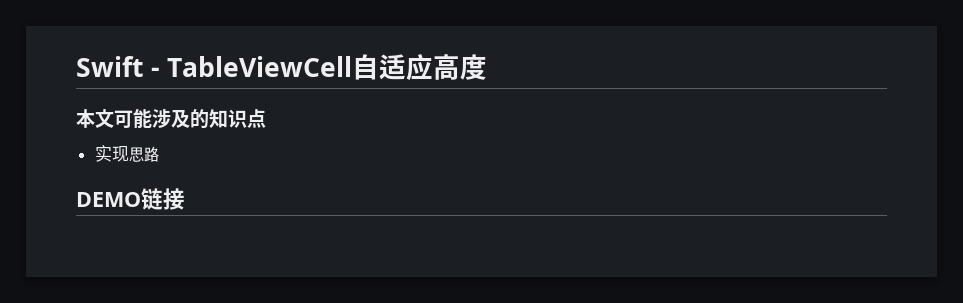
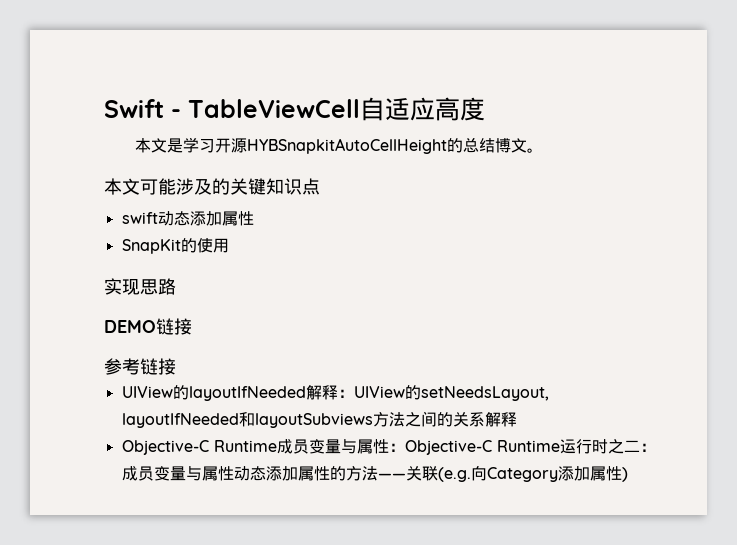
(488, 67) none -> [134,137,543,154] // 本文是学习开源HYBSnapkitAutoCellHeight的总结博文。
(209, 119) none -> [230,178,266,195] 关键
[94,145,159,162] [76,188,185,210] 实现思路 // DEMO链接 -> [121,211,254,226] [121,238,229,254] [104,278,176,295] [104,318,192,335] [104,358,176,375] [121,385,549,401] [121,411,517,428] [121,439,656,455] [121,466,628,482] swift动态添加属性 // SnapKit的使用 // 实现思路 // DEMO链接 // 参考链接 // UIView的layoutIfNeeded解释：UIView的setNeedsLayout, layoutIfNeeded和layoutSubviews方法之间的关系解释 // Objective-C Runtime成员变量与属性：Objective-C Runtime运行时之二：成员变量与属性动态添加属性的方法——关联(e.g.向Category添加属性)

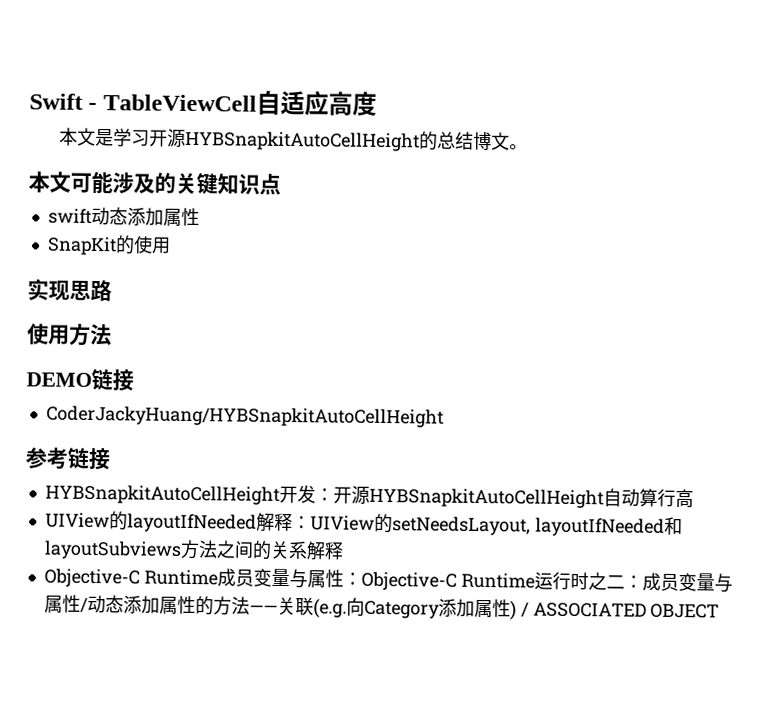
(176, 286) none -> [27,323,112,346] // 使用方法
(192, 326) none -> [45,405,444,428] // CoderJackyHuang/HYBSnapkitAutoCellHeight
(176, 366) none -> [44,484,694,509] // HYBSnapkitAutoCellHeight开发：开源HYBSnapkitAutoCellHeight自动算行高
(234, 473) none -> [79,597,88,613] /
(628, 474) none -> [520,602,720,619] / ASSOCIATED OBJECT

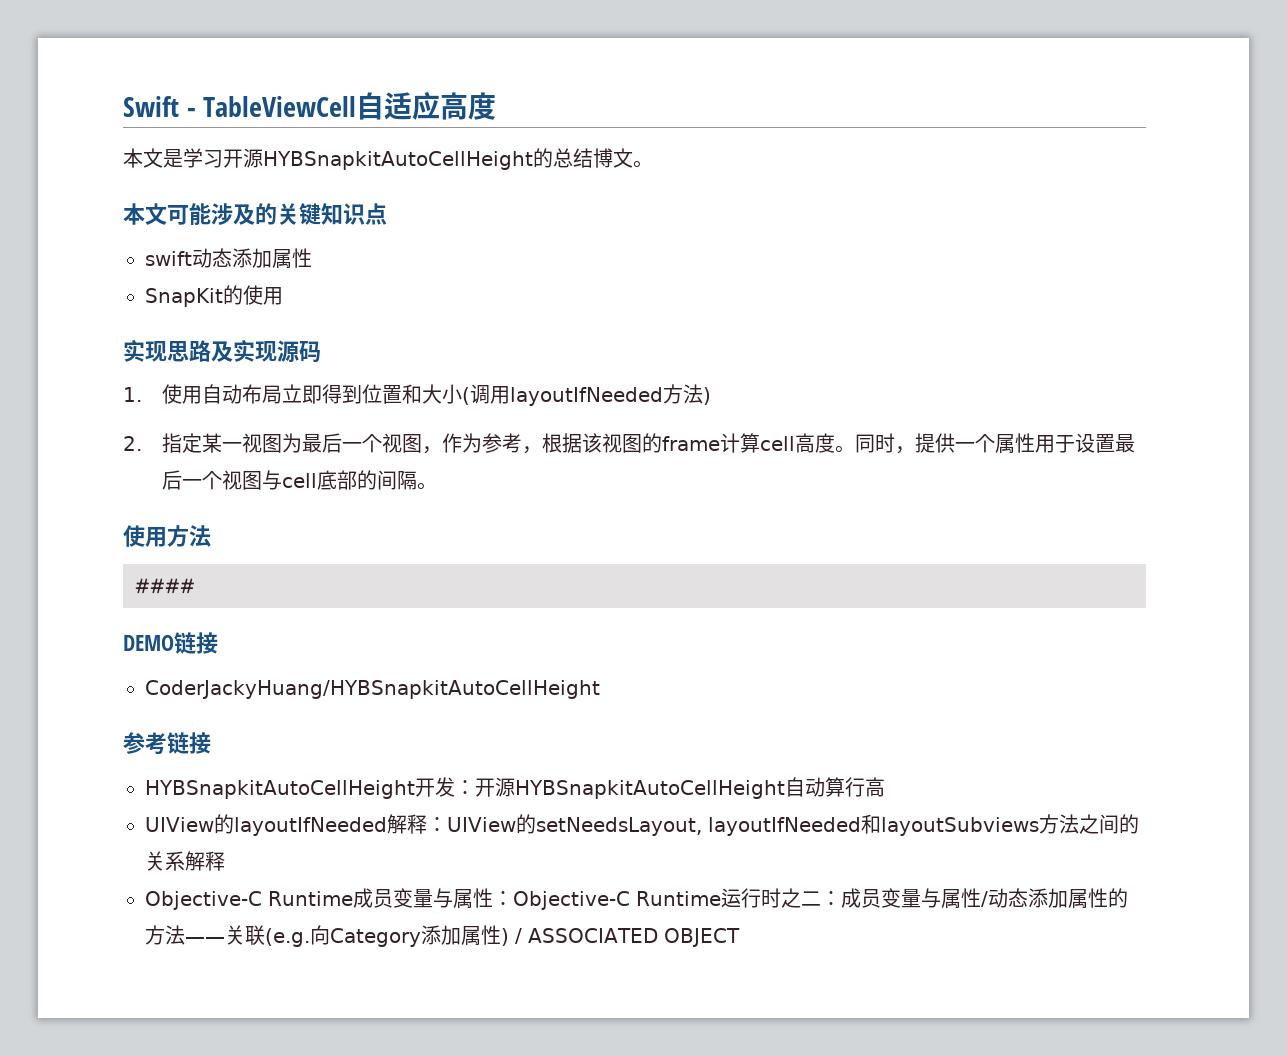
(112, 290) none -> [211,339,321,363] [123,384,711,406] [123,433,1135,454] [161,470,437,490] 及实现源码 // 1.使用自动布局立即得到位置和大小(调用layoutIfNeeded方法) // 2.指定某一视图为最后一个视图，作为参考，根据该视图的frame计算cell高度。同时，提供一个属性用于设置最后一个视图与cell底部的间隔。
(112, 334) none -> [135,578,195,594] // ####

